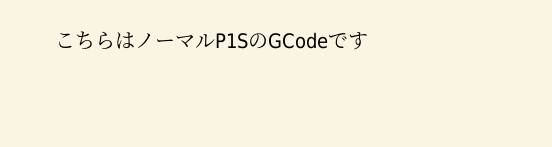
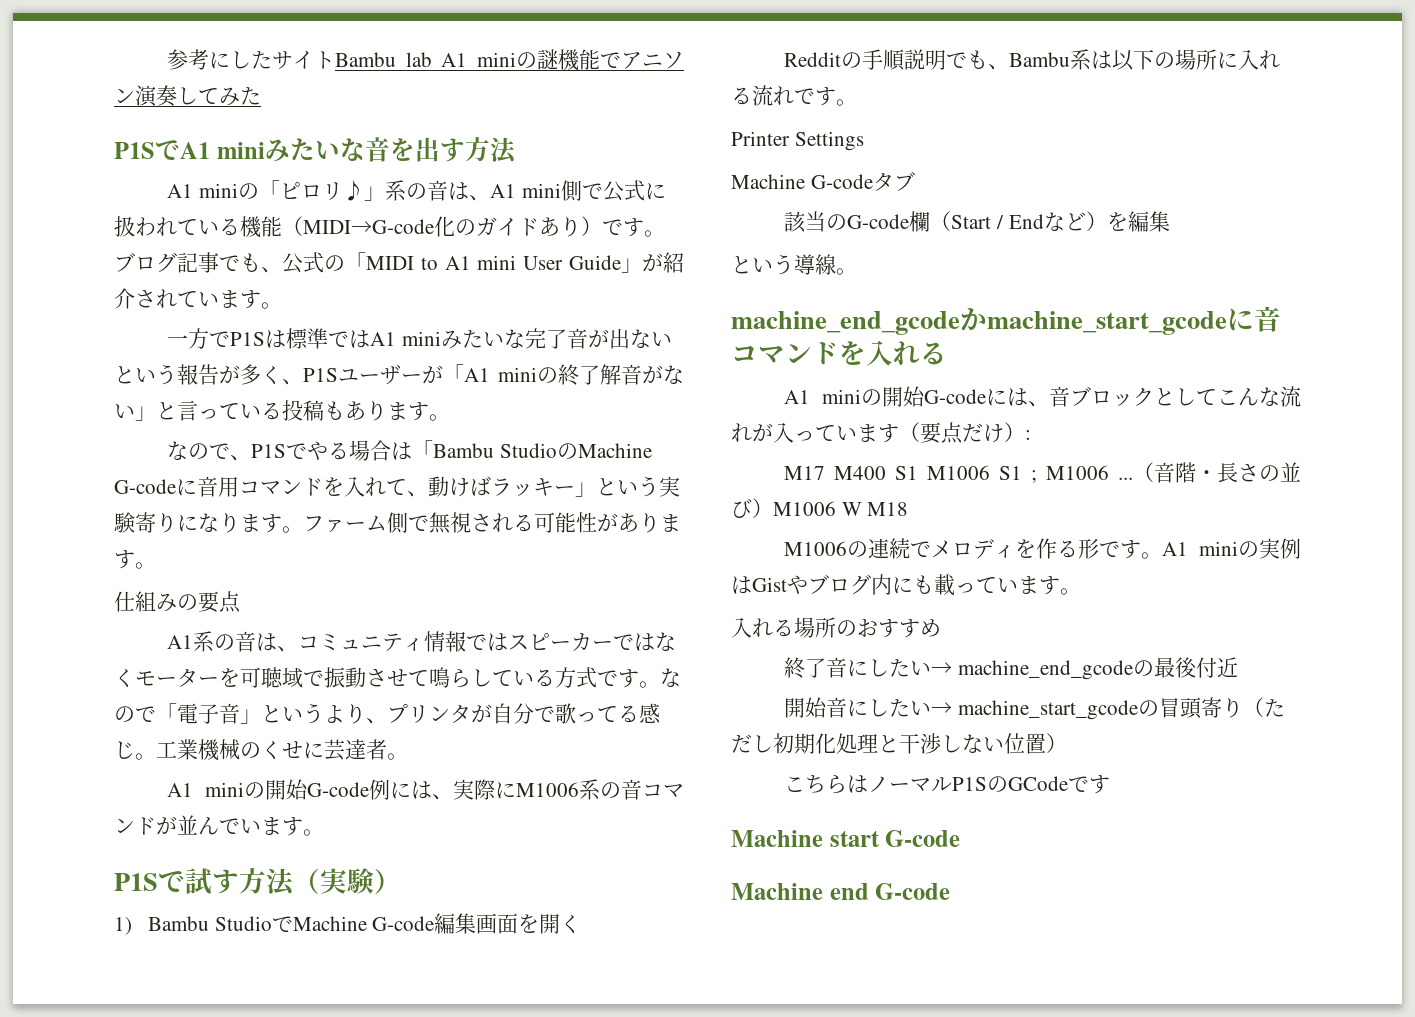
(55, 40) none -> [167,49,684,71] [114,85,261,107] [114,137,517,164] [167,180,666,202] [114,216,665,238] [114,252,684,274] [114,288,282,309] [167,328,673,349] [114,364,684,386] [114,400,450,421] [167,440,653,461] [114,476,680,497] [113,512,681,534] [114,550,156,569] [114,591,241,613] [167,631,677,652] [114,667,681,688] [114,703,661,724] [114,739,408,761] [167,779,684,800] [114,815,324,836] [114,867,401,896] [114,913,582,935] [784,49,1281,71] [731,85,857,106] [731,131,864,151] [731,172,915,191] [784,211,1170,233] [731,254,857,275] [731,306,1281,335] [731,340,947,366] [784,386,1301,407] [731,422,1031,444] [784,462,1301,483] [731,498,909,518] [784,538,1301,559] [731,574,1081,596] [731,617,941,638] [784,657,1239,680] [784,697,1286,720] [731,733,1067,754] 参考にしたサイトBambu lab A1 miniの謎機能でアニソン演奏してみた // P1SでA1 miniみたいな音を出す方法 // A1 miniの「ピロリ♪」系の音は、A1 mini側で公式に扱われている機能（MIDI→G-code化のガイドあり）です。ブログ記事でも、公式の「MIDI to A1 mini User Guide」が紹介されています。 // 一方でP1Sは標準ではA1 miniみたいな完了音が出ないという報告が多く、P1Sユーザーが「A1 miniの終了解音がない」と言っている投稿もあります。 // なので、P1Sでやる場合は「Bambu StudioのMachine G-codeに音用コマンドを入れて、動けばラッキー」という実験寄りになります。ファーム側で無視される可能性があります。 // 仕組みの要点 // A1系の音は、コミュニティ情報ではスピーカーではなくモーターを可聴域で振動させて鳴らしている方式です。なので「電子音」というより、プリンタが自分で歌ってる感じ。工業機械のくせに芸達者。 // A1 miniの開始G-code例には、実際にM1006系の音コマンドが並んでいます。 // P1Sで試す方法（実験） // 1) Bambu StudioでMachine G-code編集画面を開く // Redditの手順説明でも、Bambu系は以下の場所に入れる流れです。 // Printer Settings // Machine G-codeタブ // 該当のG-code欄（Start / Endなど）を編集 // という導線。 // machine_end_gcodeかmachine_start_gcodeに音コマンドを入れる // A1 miniの開始G-codeには、音ブロックとしてこんな流れが入っています（要点だけ）: // M17 M400 S1 M1006 S1 ; M1006 ...（音階・長さの並び）M1006 W M18 // M1006の連続でメロディを作る形です。A1 miniの実例はGistやブログ内にも載っています。 // 入れる場所のおすすめ // 終了音にしたい→ machine_end_gcodeの最後付近 // 開始音にしたい→ machine_start_gcodeの冒頭寄り（ただし初期化処理と干渉しない位置） //
(368, 41) none -> [731,830,961,847] [731,883,951,900] // Machine start G-code // Machine end G-code

